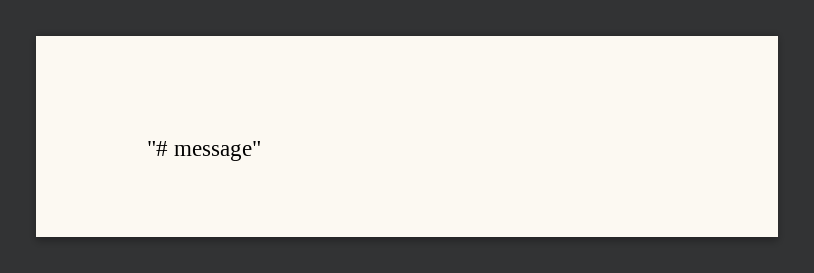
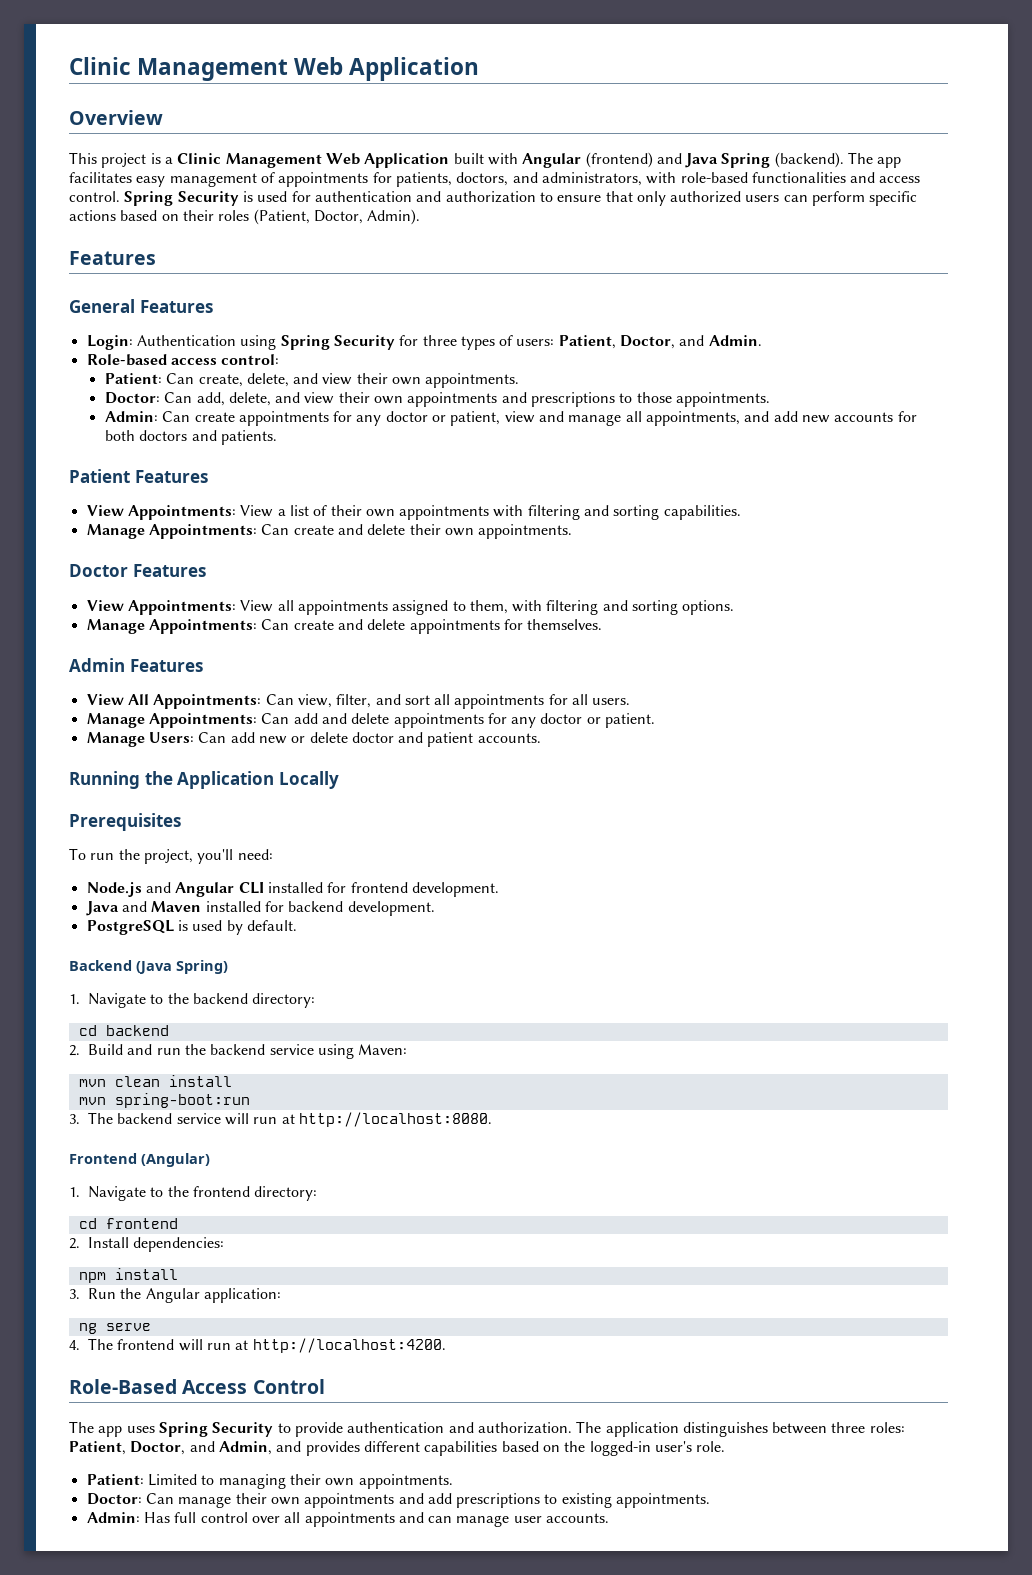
[147,141,262,161] "# message" -> [69,57,480,81] [69,110,163,125] [69,152,902,168] [69,172,921,187] [69,191,918,206] [69,209,421,225] [69,251,156,265] [69,299,213,313] [86,335,762,350] [86,354,280,366] [104,373,520,388] [104,392,771,407] [104,411,917,426] [104,430,277,445] [69,469,208,483] [86,505,741,520] [86,524,573,539] [69,564,206,577] [86,600,735,615] [86,619,603,634] [69,658,203,672] [86,694,631,709] [86,713,656,728] [86,732,541,747] [69,771,339,789] [69,813,181,831] [69,848,273,864] [86,882,499,897] [85,901,435,916] [86,920,297,935] [69,960,228,974] [69,993,316,1008] [78,1025,169,1036] [69,1044,408,1059] [78,1075,232,1087] [78,1093,250,1108] [69,1112,492,1127] [69,1153,210,1167] [69,1186,318,1201] [78,1218,178,1229] [69,1237,225,1252] [78,1268,178,1283] [69,1288,281,1303] [78,1323,151,1334] [69,1338,446,1353] [69,1379,325,1394] [69,1421,905,1437] [69,1441,726,1456] [86,1474,453,1489] [86,1493,711,1508] [86,1512,610,1527] Clinic Management Web Application // Overview // This project is a Clinic Management Web Application built with Angular (frontend) and Java Spring (backend). The app facilitates easy management of appointments for patients, doctors, and administrators, with role-based functionalities and access control. Spring Security is used for authentication and authorization to ensure that only authorized users can perform specific actions based on their roles (Patient, Doctor, Admin). // Features // General Features // Login: Authentication using Spring Security for three types of users: Patient, Doctor, and Admin. // Role-based access control: // Patient: Can create, delete, and view their own appointments. // Doctor: Can add, delete, and view their own appointments and prescriptions to those appointments. // Admin: Can create appointments for any doctor or patient, view and manage all appointments, and add new accounts for both doctors and patients. // Patient Features // View Appointments: View a list of their own appointments with filtering and sorting capabilities. // Manage Appointments: Can create and delete their own appointments. // Doctor Features // View Appointments: View all appointments assigned to them, with filtering and sorting options. // Manage Appointments: Can create and delete appointments for themselves. // Admin Features // View All Appointments: Can view, filter, and sort all appointments for all users. // Manage Appointments: Can add and delete appointments for any doctor or patient. // Manage Users: Can add new or delete doctor and patient accounts. // Running the Application Locally // Prerequisites // To run the project, you'll need: // Node.js and Angular CLI installed for frontend development. // Java and Maven installed for backend development. // PostgreSQL is used by default. // Backend (Java Spring) // 1. Navigate to the backend directory: // cd backend // 2. Build and run the backend service using Maven: // mvn clean install // mvn spring-boot:run // 3. The backend service will run at http://localhost:8080. // Frontend (Angular) // 1. Navigate to the frontend directory: // cd frontend // 2. Install dependencies: // npm install // 3. Run the Angular application: // ng serve // 4. The frontend will run at http://localhost:4200. // Role-Based Access Control // The app uses Spring Security to provide authentication and authorization. The application distinguishes between three roles: Patient, Doctor, and Admin, and provides different capabilities based on the logged-in user's role. // Patient: Limited to managing their own appointments. // Doctor: Can manage their own appointments and add prescriptions to existing appointments. // Admin: Has full control over all appointments and can manage user accounts.

